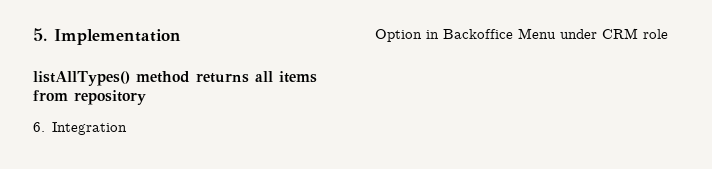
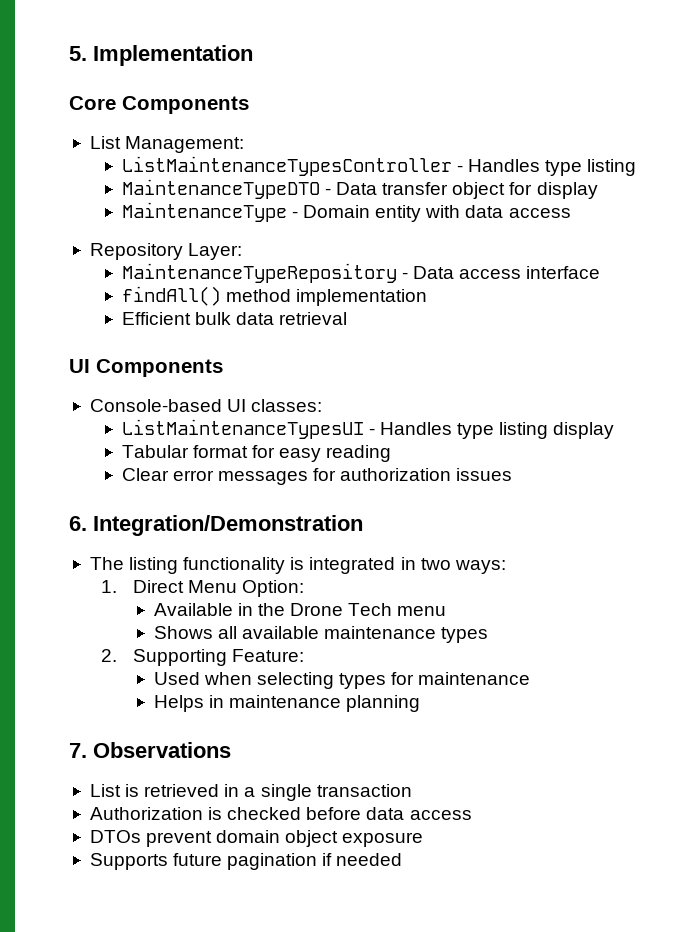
[33,71,317,86] [33,90,146,105] [33,122,128,135] [375,28,668,42] listAllTypes() method returns all items from repository // 6. Integration // Option in Backoffice Menu under CRM role -> [69,96,249,114] [89,136,245,153] [121,156,637,176] [121,179,598,199] [121,202,571,222] [89,243,243,260] [121,263,601,283] [121,286,428,306] [121,312,348,325] [69,359,223,377] [89,399,323,412] [121,419,615,439] [121,445,392,462] [121,468,513,485] [69,515,363,536] [89,557,506,574] [100,580,305,597] [153,603,447,616] [153,626,489,643] [100,649,304,666] [153,672,531,689] [153,695,421,712] [69,742,231,758] [89,784,412,801] [89,807,472,820] [89,830,424,847] [89,853,403,870] Core Components // List Management: // ListMaintenanceTypesController - Handles type listing // MaintenanceTypeDTO - Data transfer object for display // MaintenanceType - Domain entity with data access // Repository Layer: // MaintenanceTypeRepository - Data access interface // findAll() method implementation // Efficient bulk data retrieval // UI Components // Console-based UI classes: // ListMaintenanceTypesUI - Handles type listing display // Tabular format for easy reading // Clear error messages for authorization issues // 6. Integration/Demonstration // The listing functionality is integrated in two ways: // 1. Direct Menu Option: // Available in the Drone Tech menu // Shows all available maintenance types // 2. Supporting Feature: // Used when selecting types for maintenance // Helps in maintenance planning // 7. Observations // List is retrieved in a single transaction // Authorization is checked before data access // DTOs prevent domain object exposure // Supports future pagination if needed

